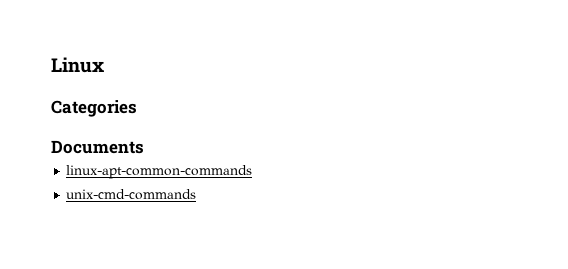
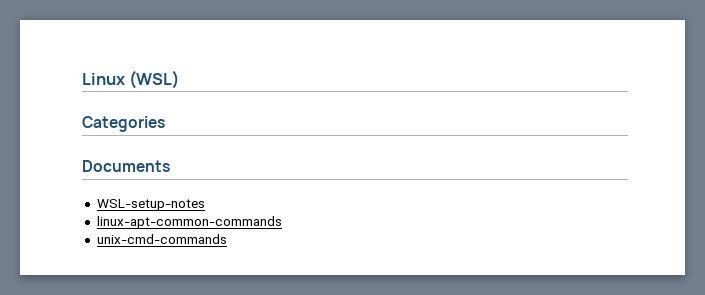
(104, 65) none -> [129,70,180,89] (WSL)
(144, 147) none -> [96,199,205,211] // WSL-setup-notes

